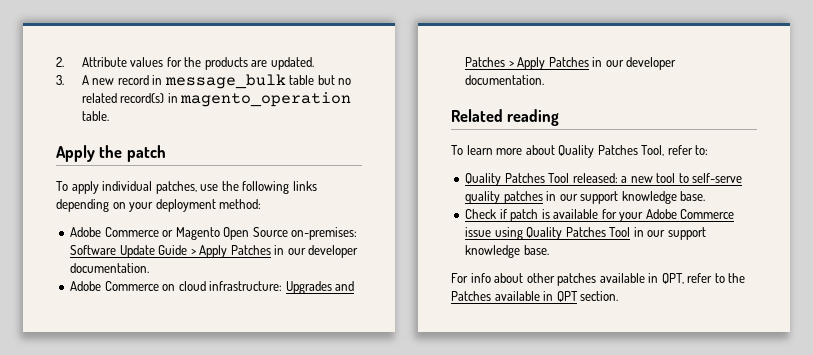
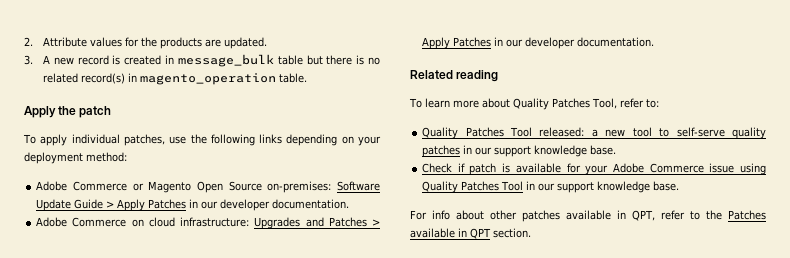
(149, 80) none -> [112,55,162,65] is created
(335, 80) none -> [326,55,365,65] there is

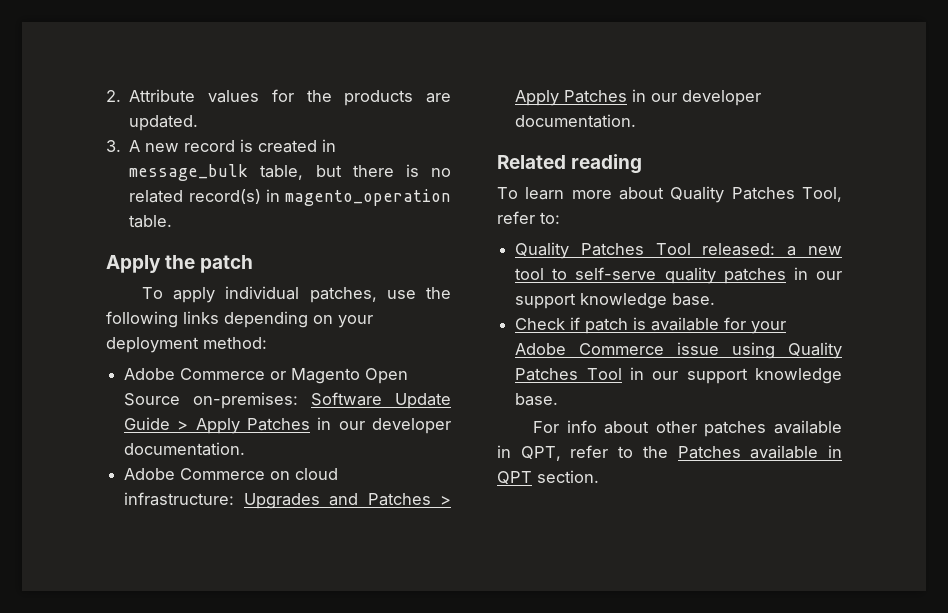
[277,55,303,65] table -> [260,165,304,180] table,

